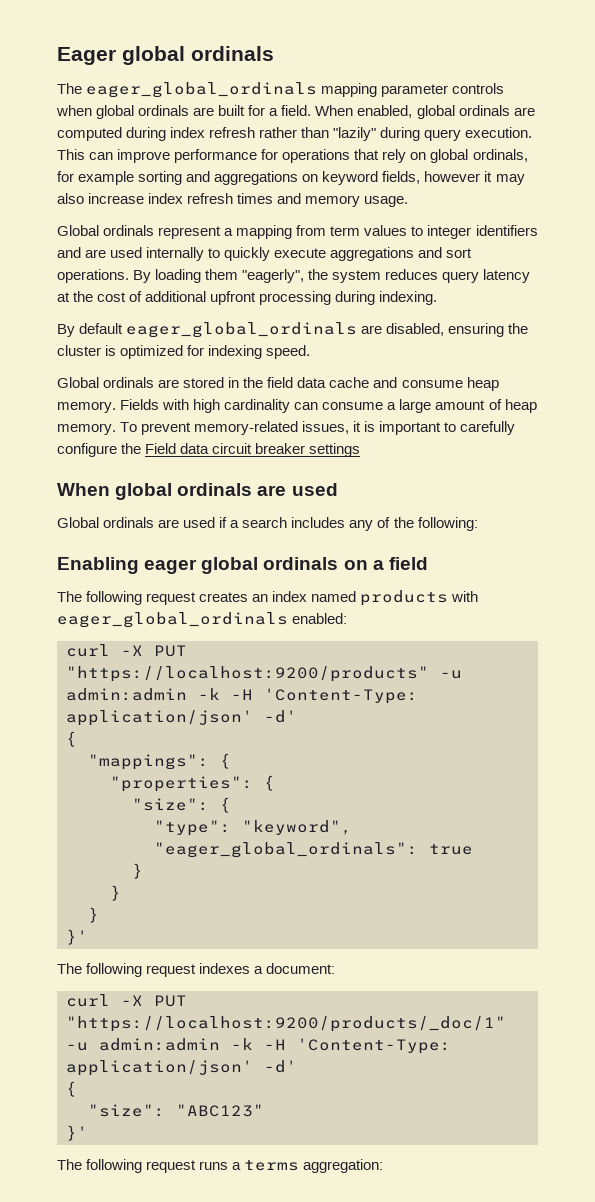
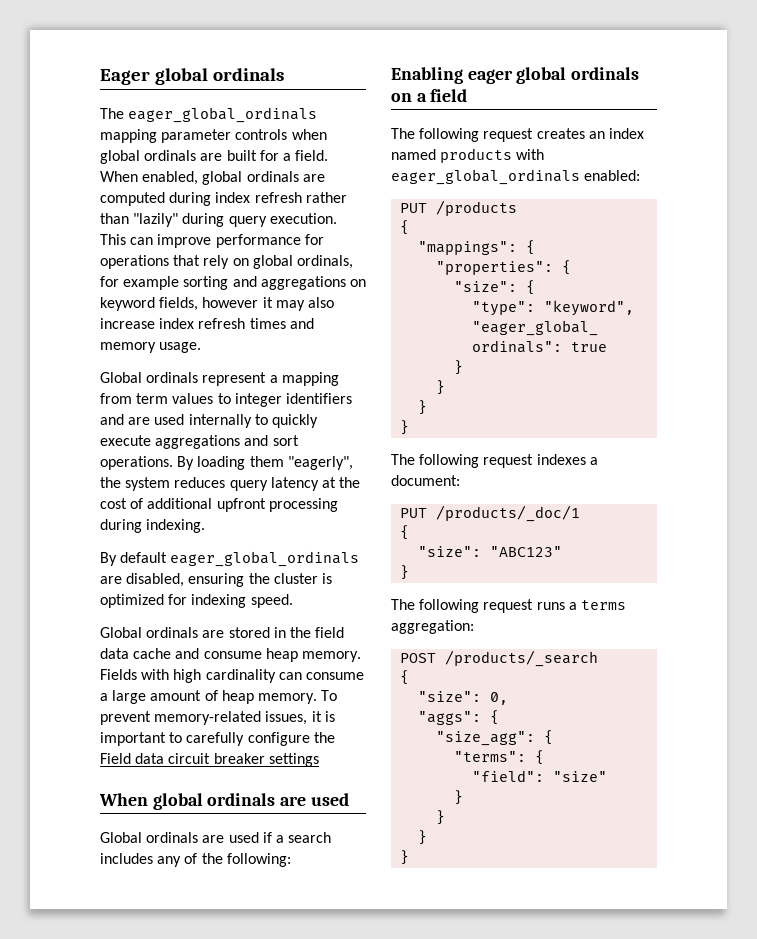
[66,644,187,657] [66,666,462,682] [66,688,418,704] [66,710,297,726] curl -X PUT "https://localhost:9200/products" -u admin:admin -k -H 'Content-Type: application/json' -d' -> [400,200,518,216] PUT /products
[66,929,88,945] }' -> [400,420,410,435] }
[66,994,187,1007] [66,1016,506,1032] [66,1038,451,1054] [66,1060,297,1076] curl -X PUT "https://localhost:9200/products/_doc/1" -u admin:admin -k -H 'Content-Type: application/json' -d' -> [400,505,581,522] PUT /products/_doc/1
[66,1125,88,1141] }' -> [400,565,410,580] }
(384, 1166) none -> [400,650,599,667] [400,670,410,685] [418,691,509,705] [418,710,500,725] [436,730,554,746] [454,750,545,765] [472,770,608,782] [454,790,464,805] [436,810,446,825] [418,830,428,845] [400,850,410,865] // POST /products/_search // { // "size": 0, // "aggs": { // "size_agg": { // "terms": { // "field": "size" // } // } // } // }

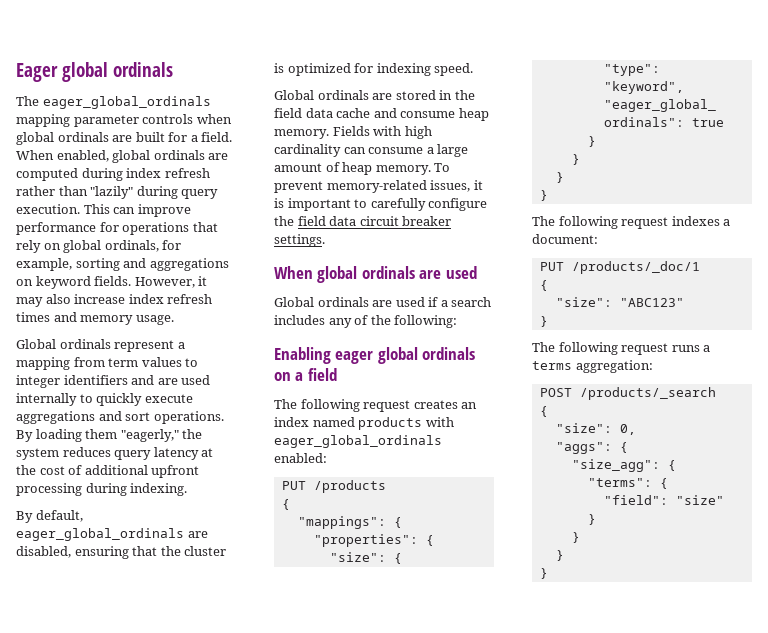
[123,276,180,290] example -> [16,258,72,271] example,
[159,297,259,311] fields, however -> [94,276,195,288] fields. However,
[287,456,353,470] "eagerly", -> [120,429,179,442] "eagerly,"
[120,552,168,563] default -> [35,510,83,522] default,
(245, 580) none -> [132,546,158,556] that
[100,753,131,764] Field -> [297,216,326,226] field
[268,753,319,767] settings -> [274,234,325,247] settings.

